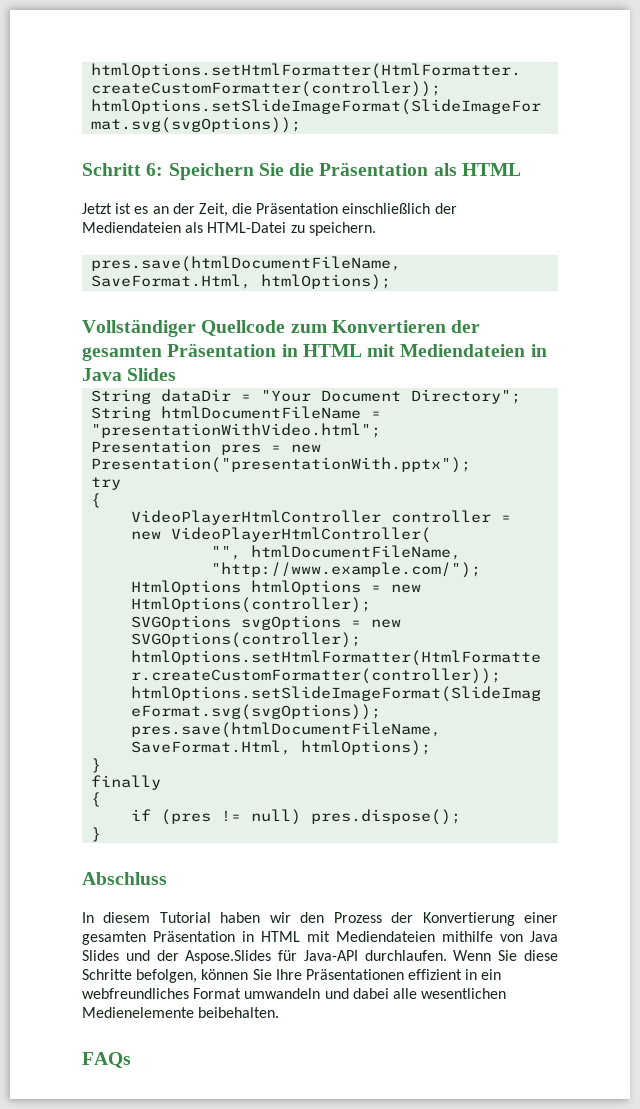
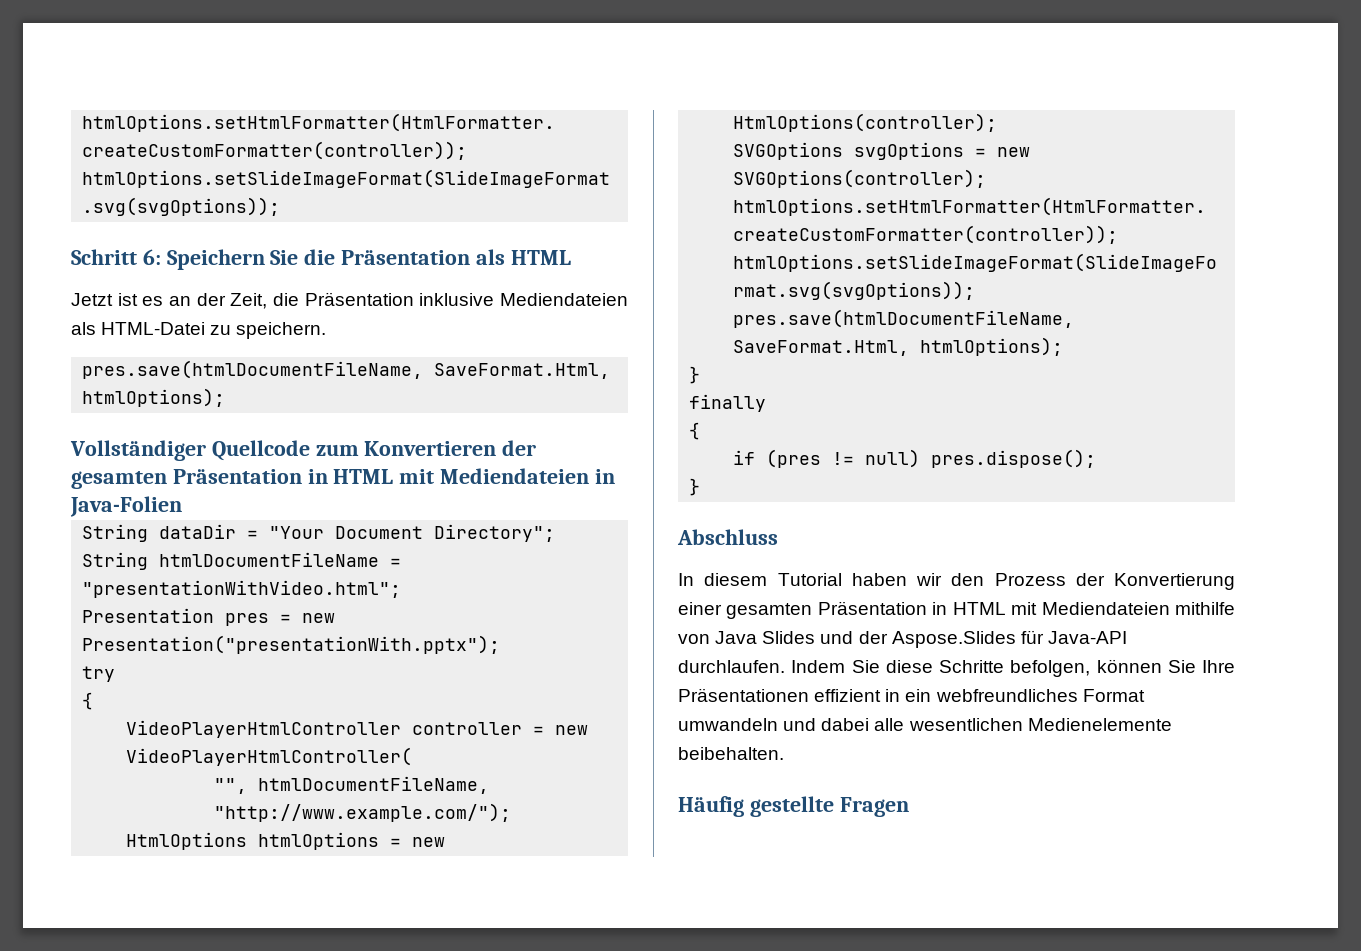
[342,203,457,214] einschließlich der -> [419,293,495,306] inklusive
[82,368,177,381] Java Slides -> [70,496,182,517] Java-Folien
[453,950,492,961] Wenn -> [791,660,846,673] Indem
[82,1052,131,1068] FAQs -> [678,796,909,817] Häufig gestellte Fragen

